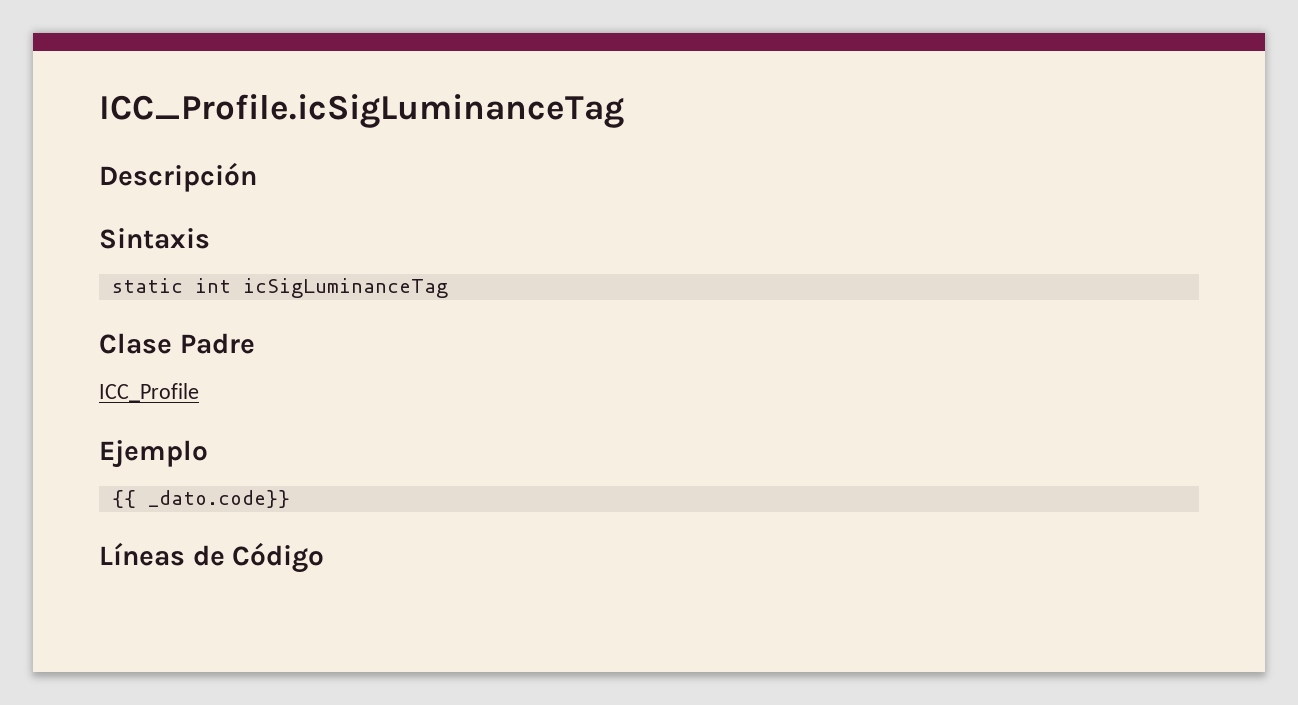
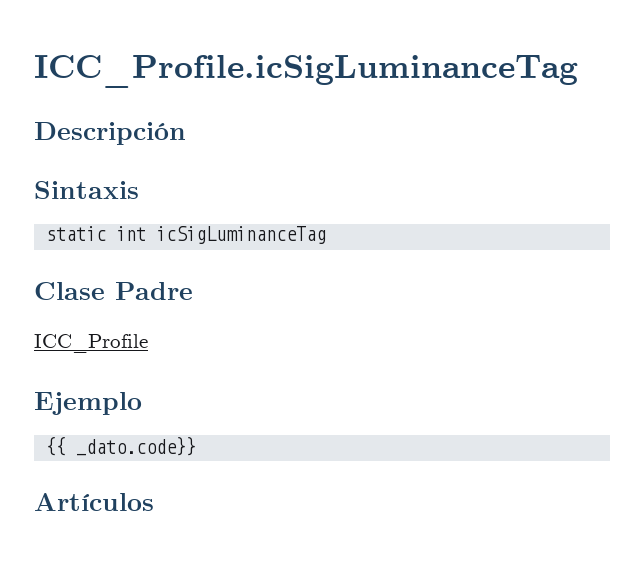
[99,542,325,573] Líneas de Código -> [34,493,154,511] Artículos

